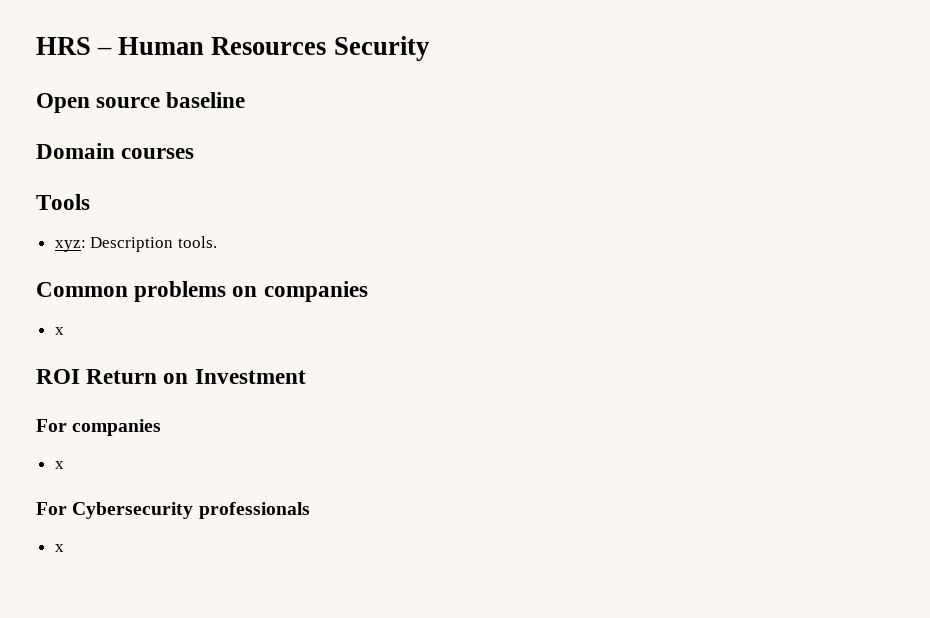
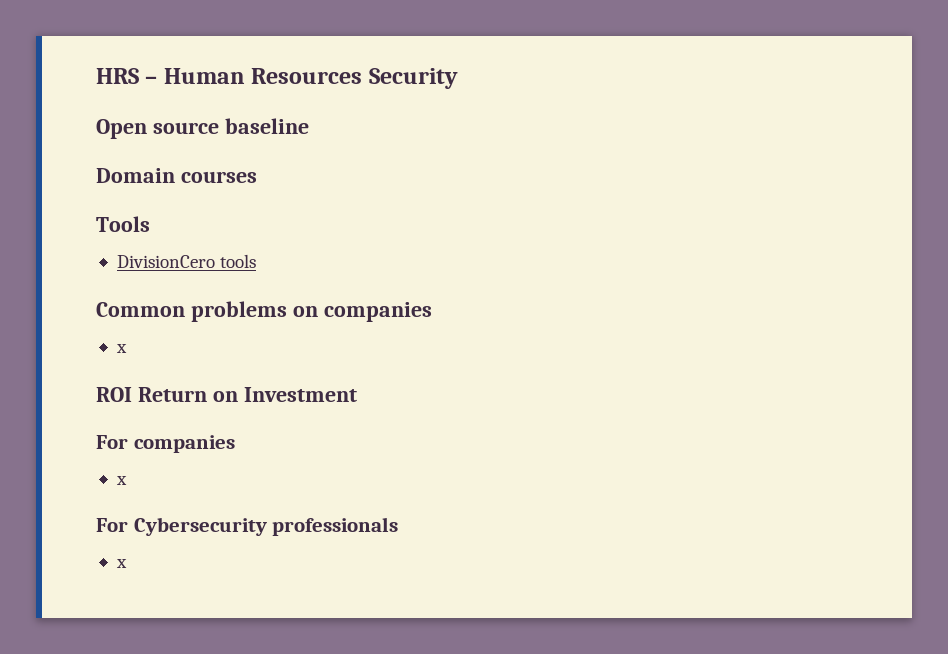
[54,236,217,252] xyz: Description tools. -> [116,254,257,268] DivisionCero tools

